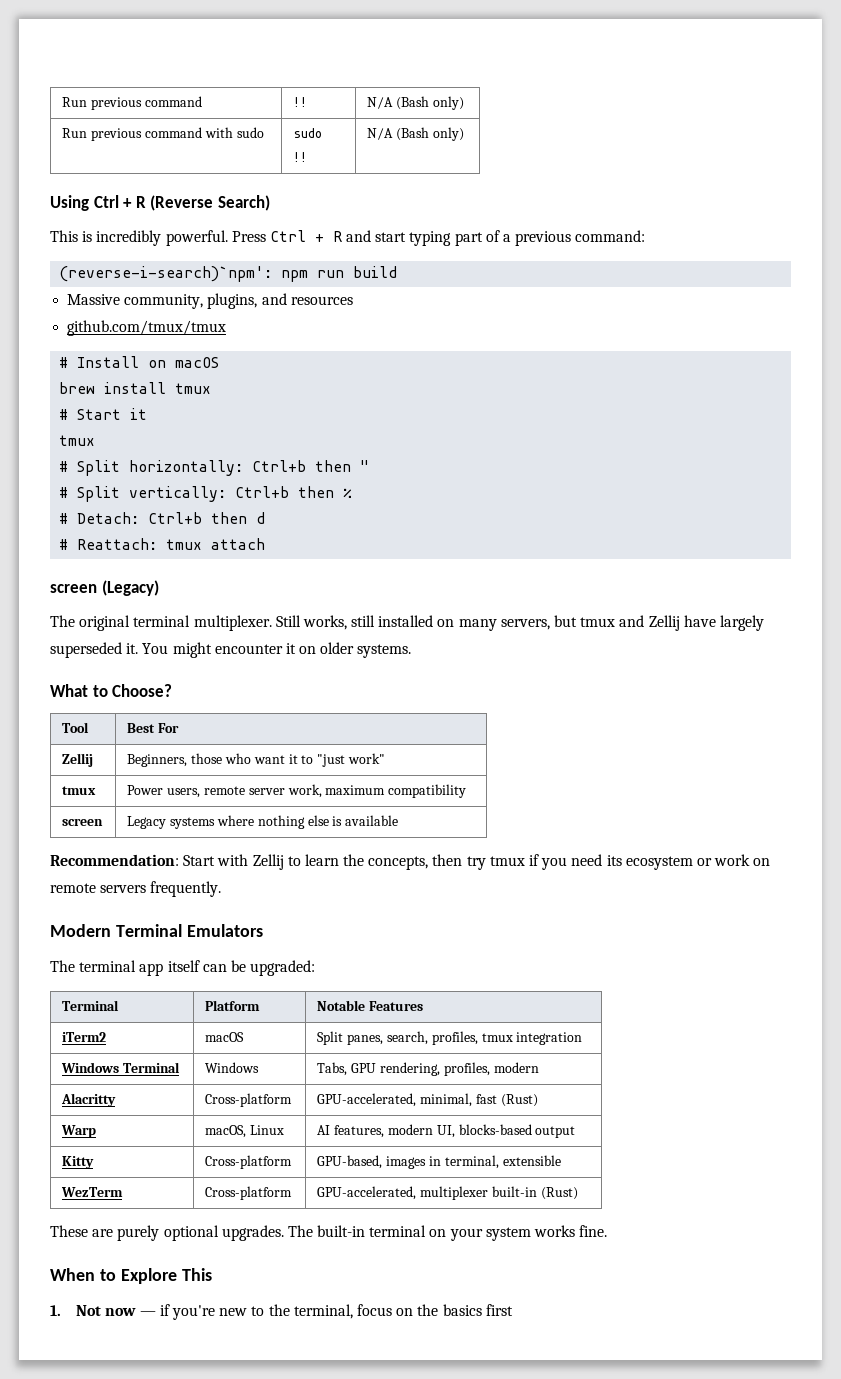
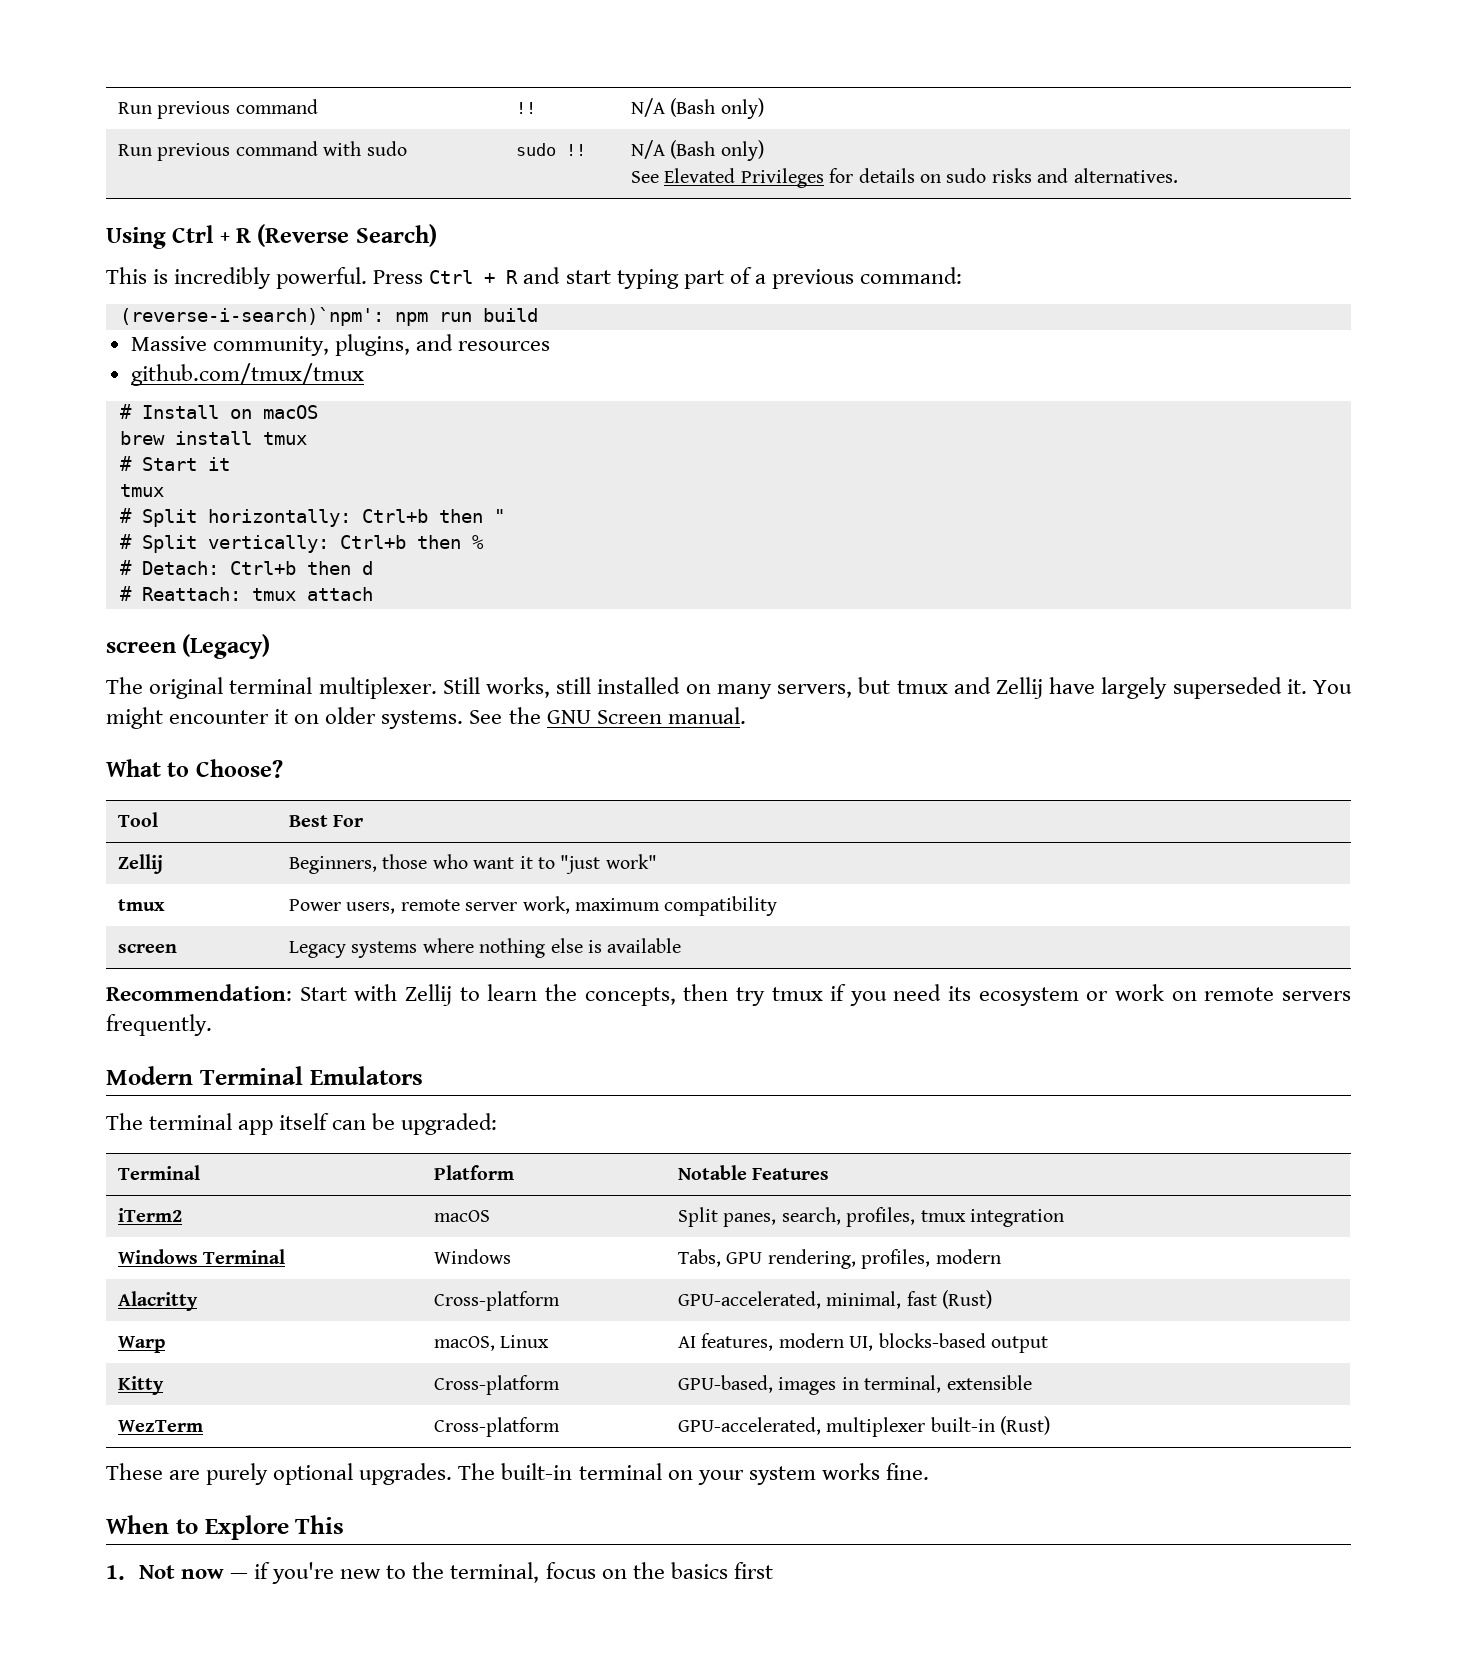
(464, 134) none -> [630,168,1178,188] // See Elevated Privileges for details on sudo risks and alternatives.
(412, 651) none -> [469,707,746,724] See the GNU Screen manual.

